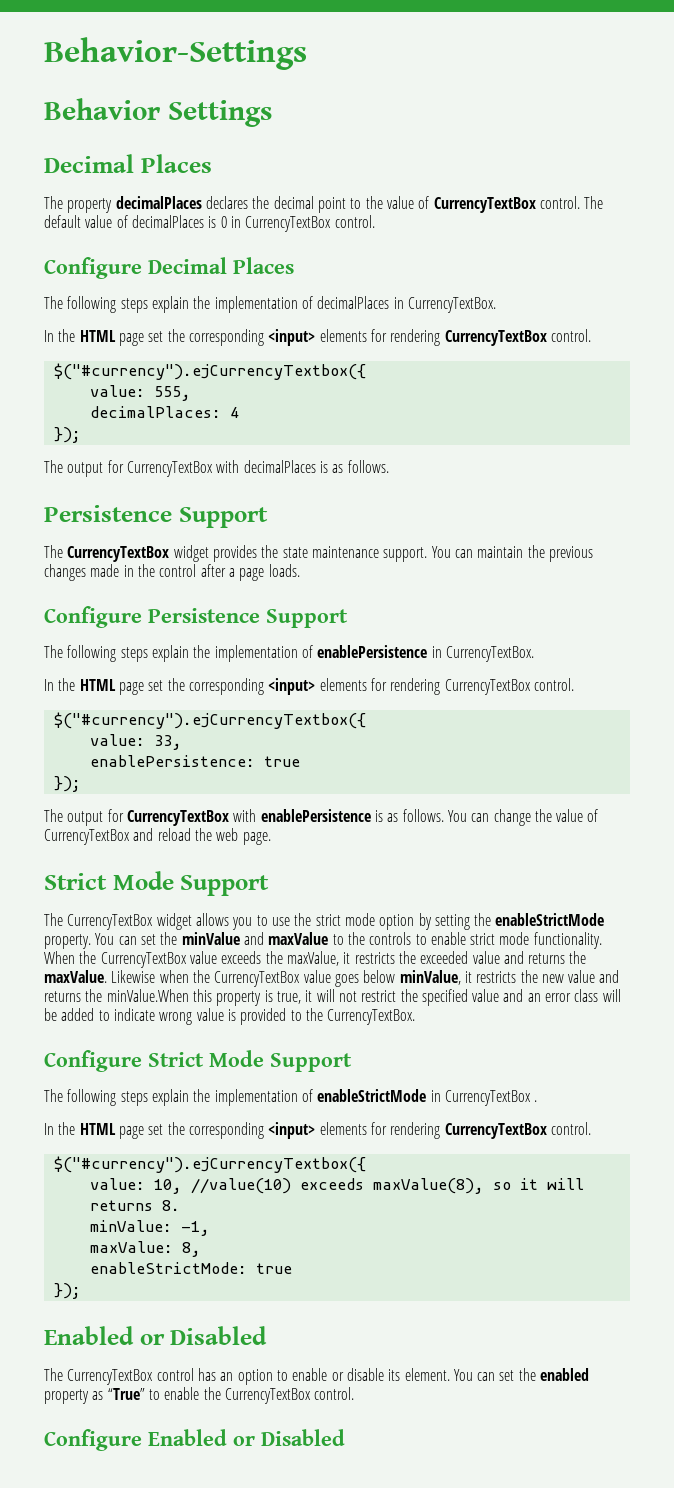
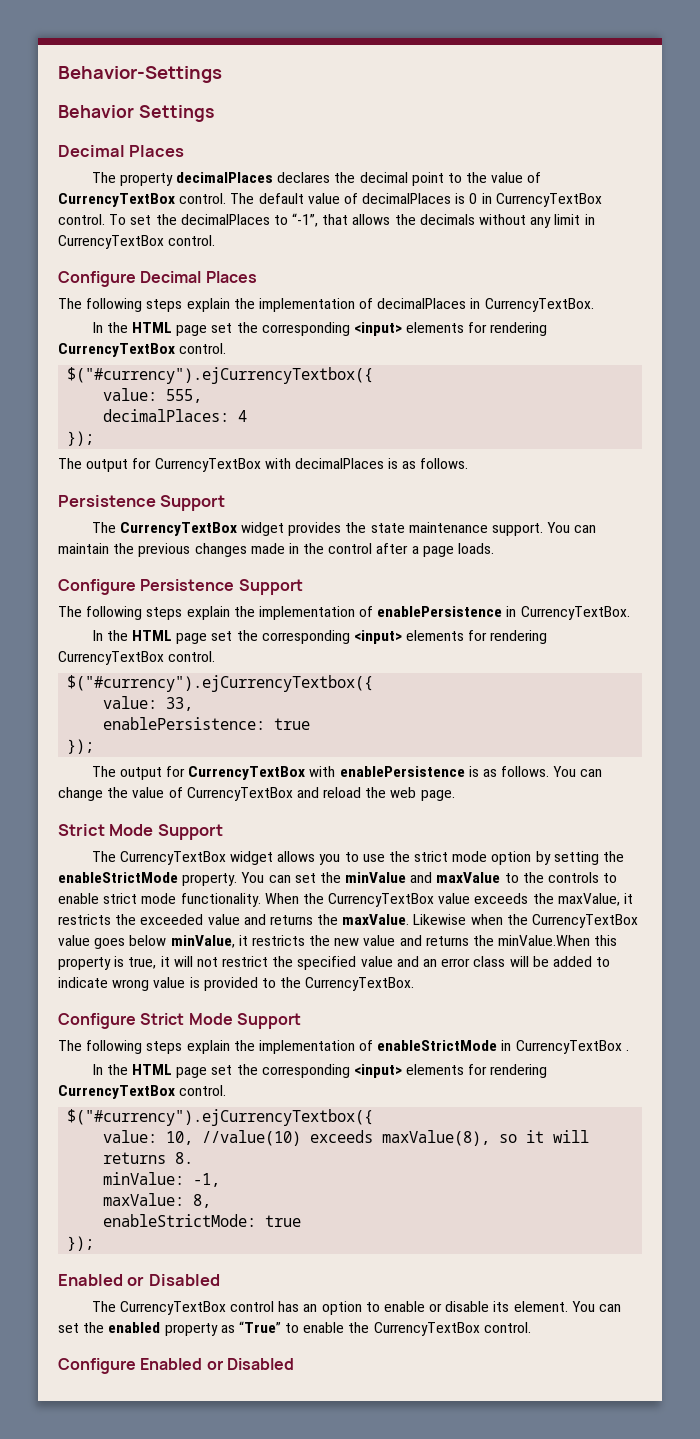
(375, 221) none -> [109,213,595,228] [58,235,216,249] To set the decimalPlaces to “-1”, that allows the decimals without any limit in CurrencyTextBox control.

